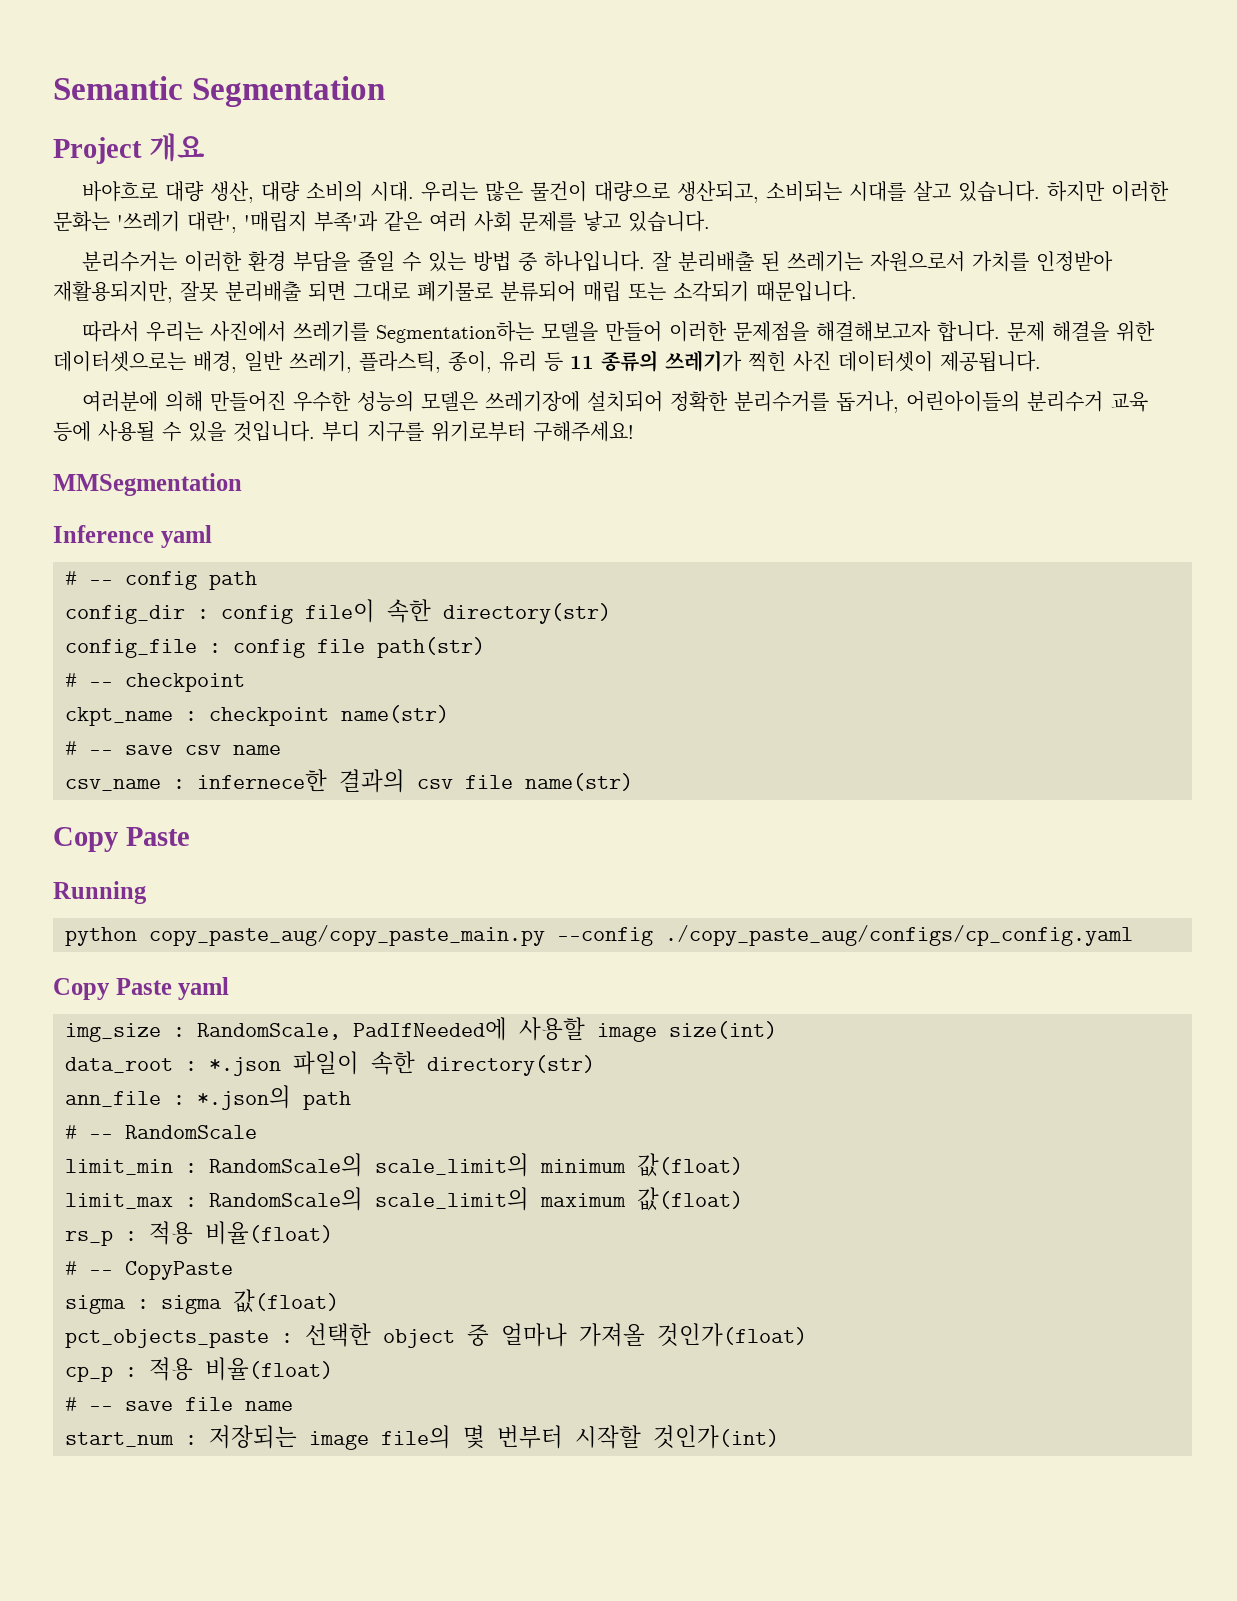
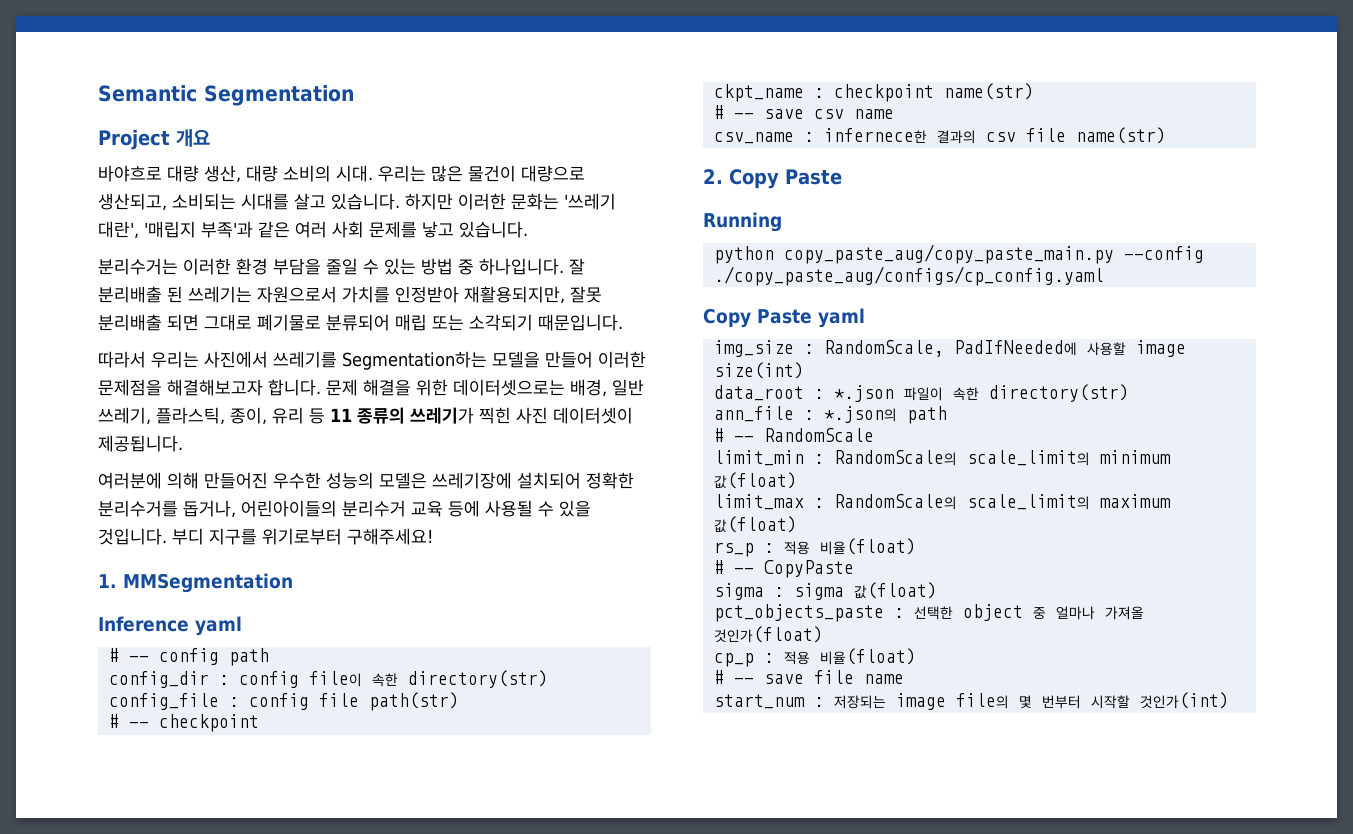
(634, 431) none -> [98,574,117,588] 1.
(633, 782) none -> [703,169,723,184] 2.

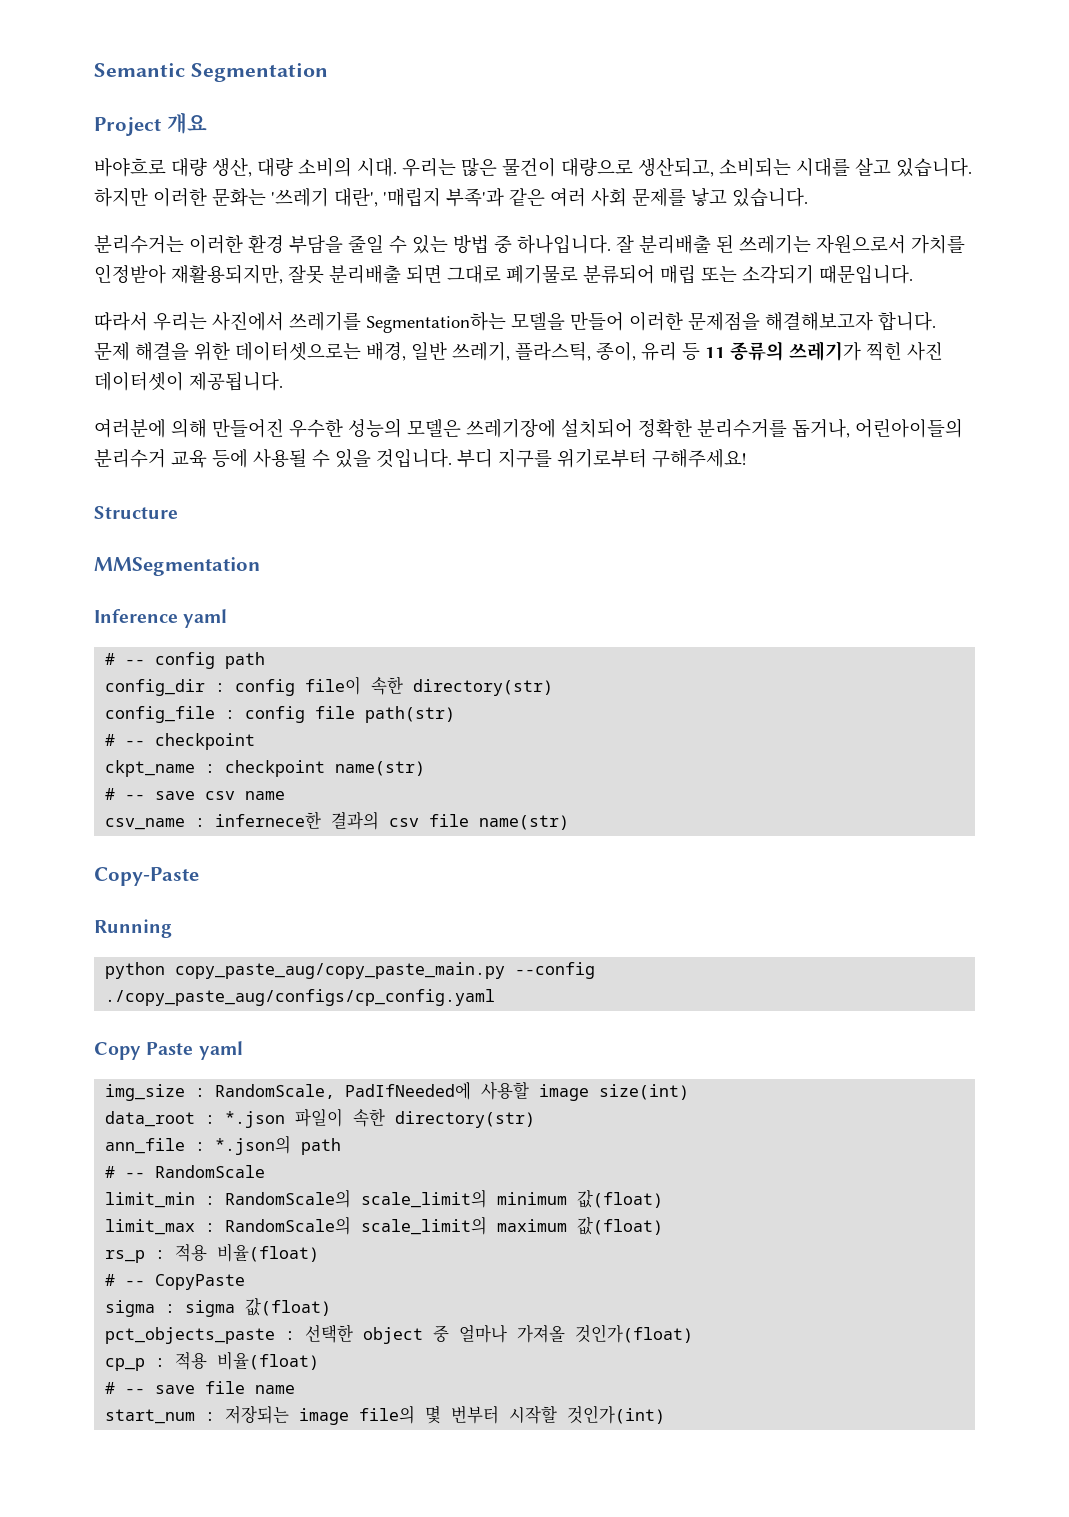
[98,574,117,588] 1. -> [94,506,178,519] Structure //
[703,169,842,189] 2. Copy Paste -> [94,867,199,886] Copy-Paste

